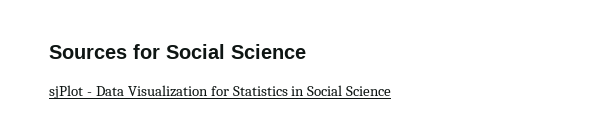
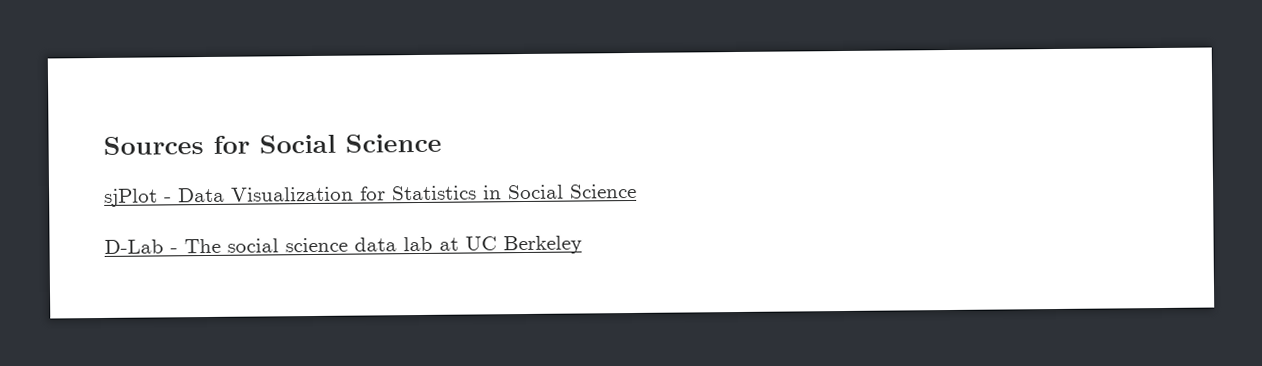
(392, 91) none -> [104,235,582,255] // D-Lab - The social science data lab at UC Berkeley

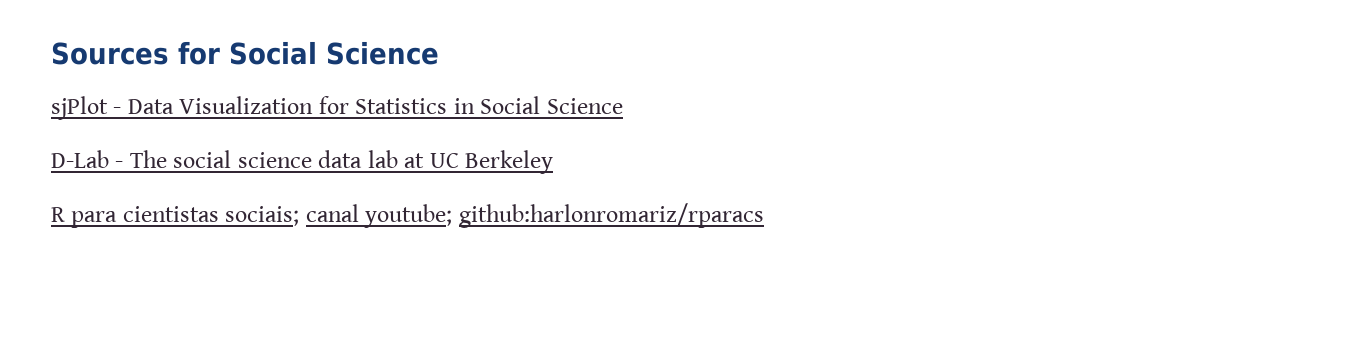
(582, 245) none -> [51,203,764,228] // R para cientistas sociais; canal youtube; github:harlonromariz/rparacs

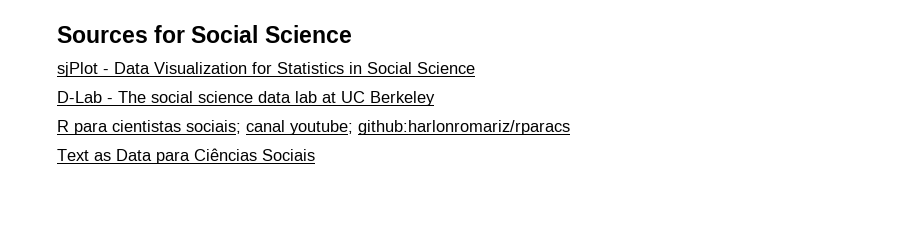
(764, 215) none -> [57,148,315,164] // Text as Data para Ciências Sociais

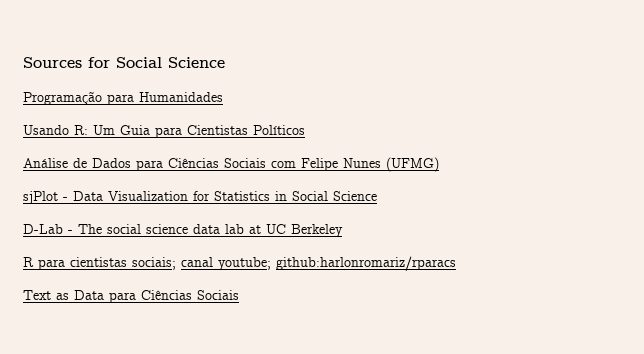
(352, 34) none -> [23,91,223,105] [23,125,305,138] [23,157,439,172] // Programação para Humanidades // Usando R: Um Guia para Cientistas Políticos // Análise de Dados para Ciências Sociais com Felipe Nunes (UFMG)

